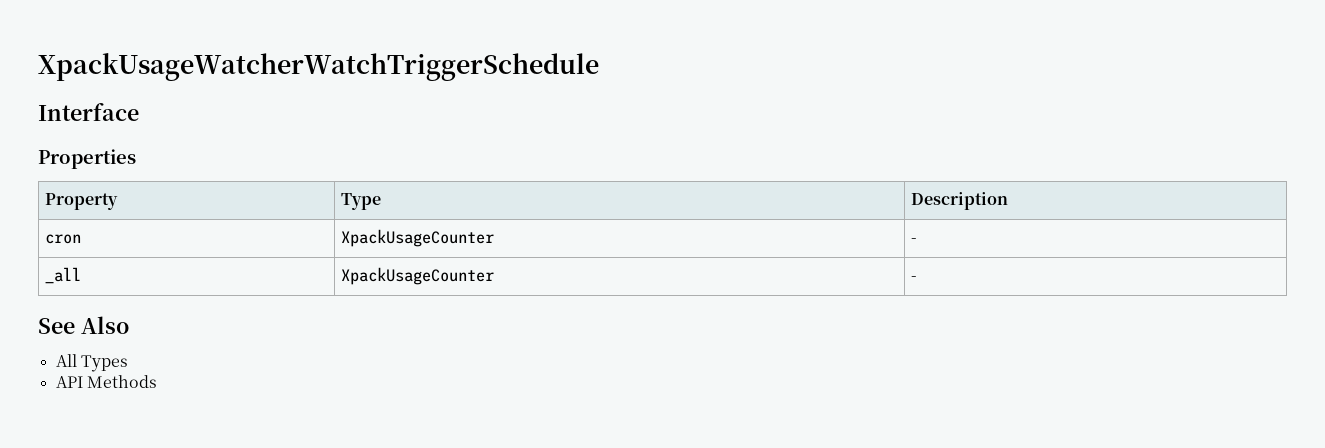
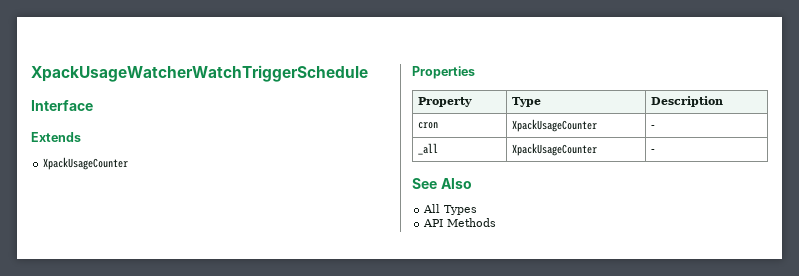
(139, 112) none -> [31,132,81,142] [43,157,129,170] // Extends // XpackUsageCounter

